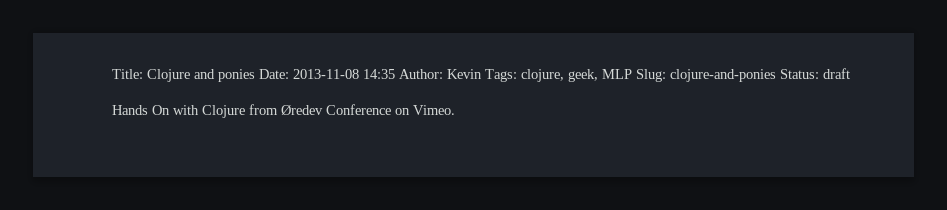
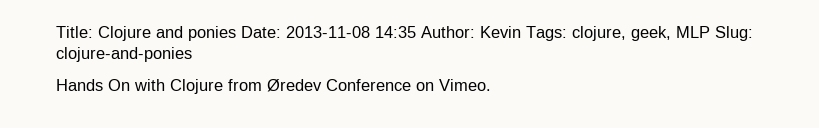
[780,68,850,79] Status: draft -> (192, 54) none

